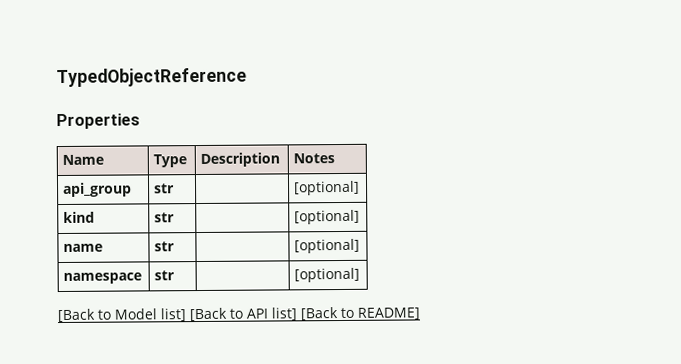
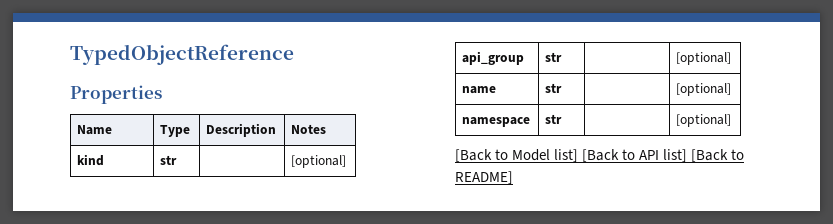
[62,182,133,197] [154,183,176,194] [293,180,361,196] [63,211,96,223] api_group | str | | [optional] // kind -> [77,154,105,166] [160,155,178,165] [291,155,347,168] [462,51,525,65] kind | str | | [optional] // api_group

